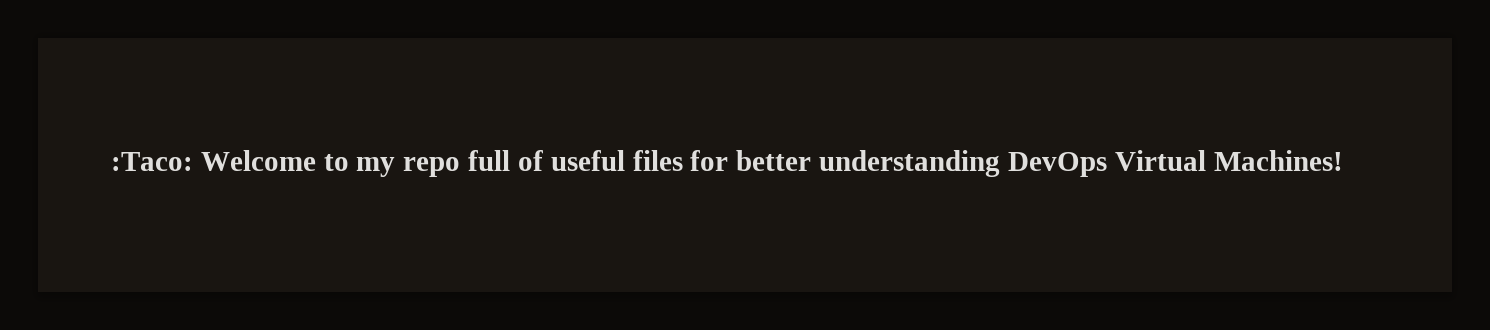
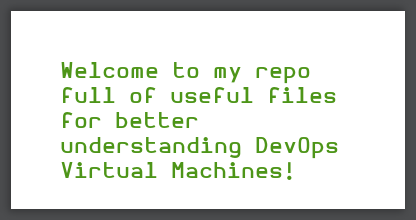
[111,152,193,171] :Taco: -> (60, 70) none

